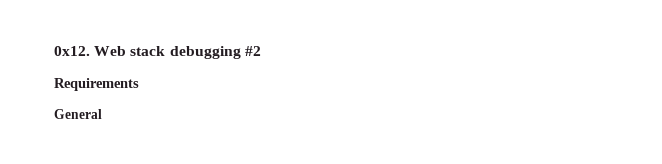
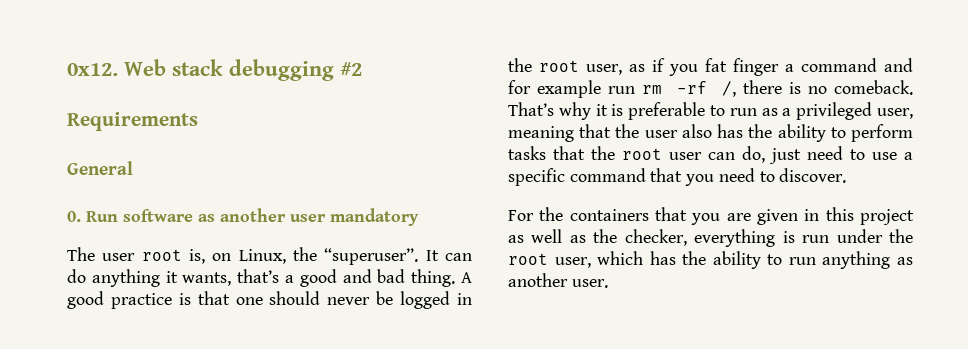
(102, 114) none -> [67,208,419,226] [67,247,472,265] [67,269,473,287] [67,291,473,309] [508,58,913,76] [508,80,913,98] [508,102,913,120] [508,124,913,142] [508,146,913,164] [508,168,847,186] [508,207,914,225] [508,229,913,247] [508,251,913,269] [508,273,608,288] // 0. Run software as another user mandatory // The user root is, on Linux, the “superuser”. It can do anything it wants, that’s a good and bad thing. A good practice is that one should never be logged in the root user, as if you fat finger a command and for example run rm -rf /, there is no comeback. That’s why it is preferable to run as a privileged user, meaning that the user also has the ability to perform tasks that the root user can do, just need to use a specific command that you need to discover. // For the containers that you are given in this project as well as the checker, everything is run under the root user, which has the ability to run anything as another user.

